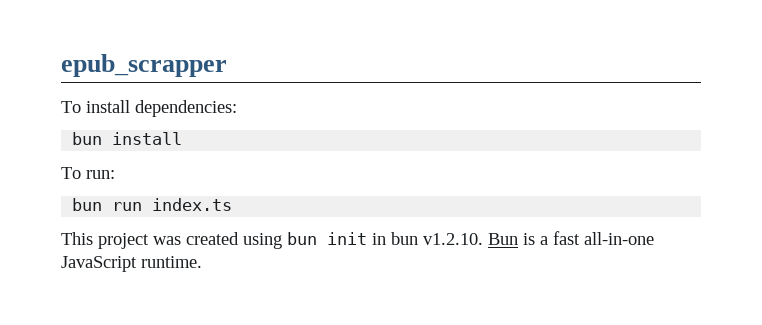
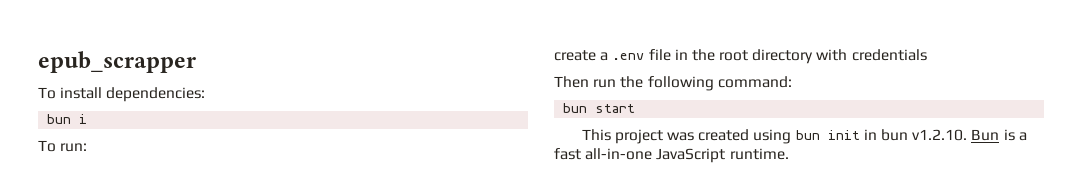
[112,132,183,145] install -> [79,114,88,124] i
[72,198,233,211] // bun run index.ts -> [554,49,927,64] [554,76,792,91] [563,103,636,113] // create a .env file in the root directory with credentials // Then run the following command: // bun start

